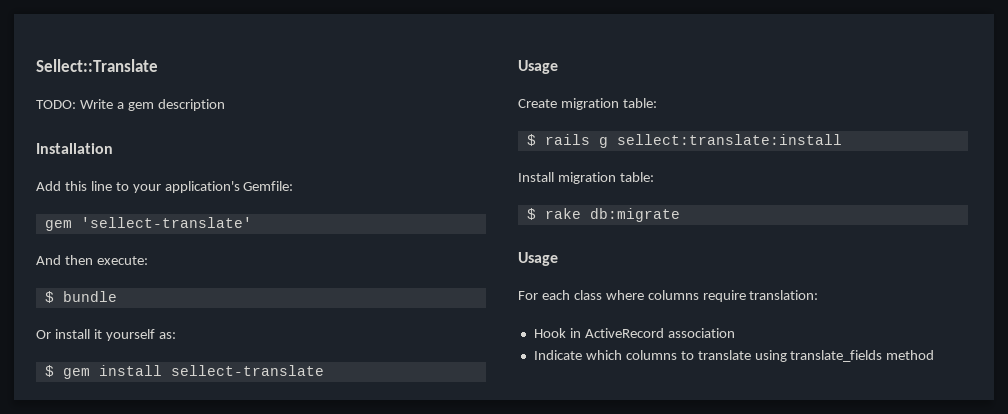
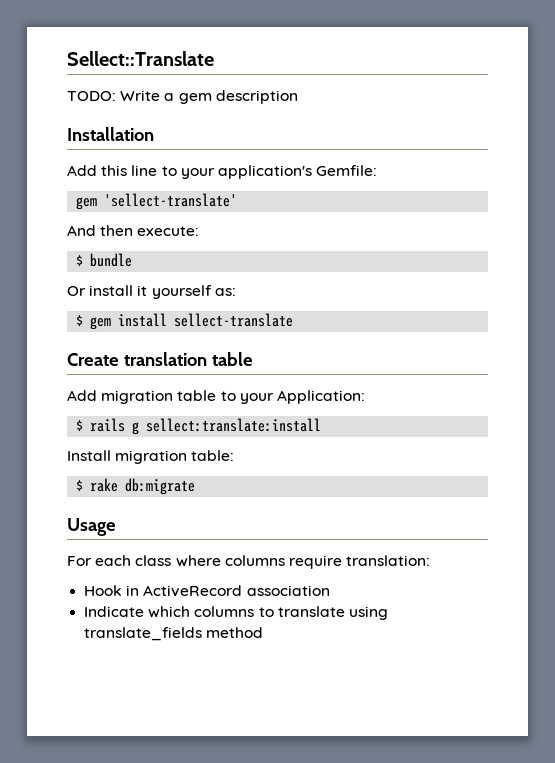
[518,60,558,74] [518,98,657,110] Usage // Create migration table: -> [67,352,253,366] [67,390,365,404] Create translation table // Add migration table to your Application:

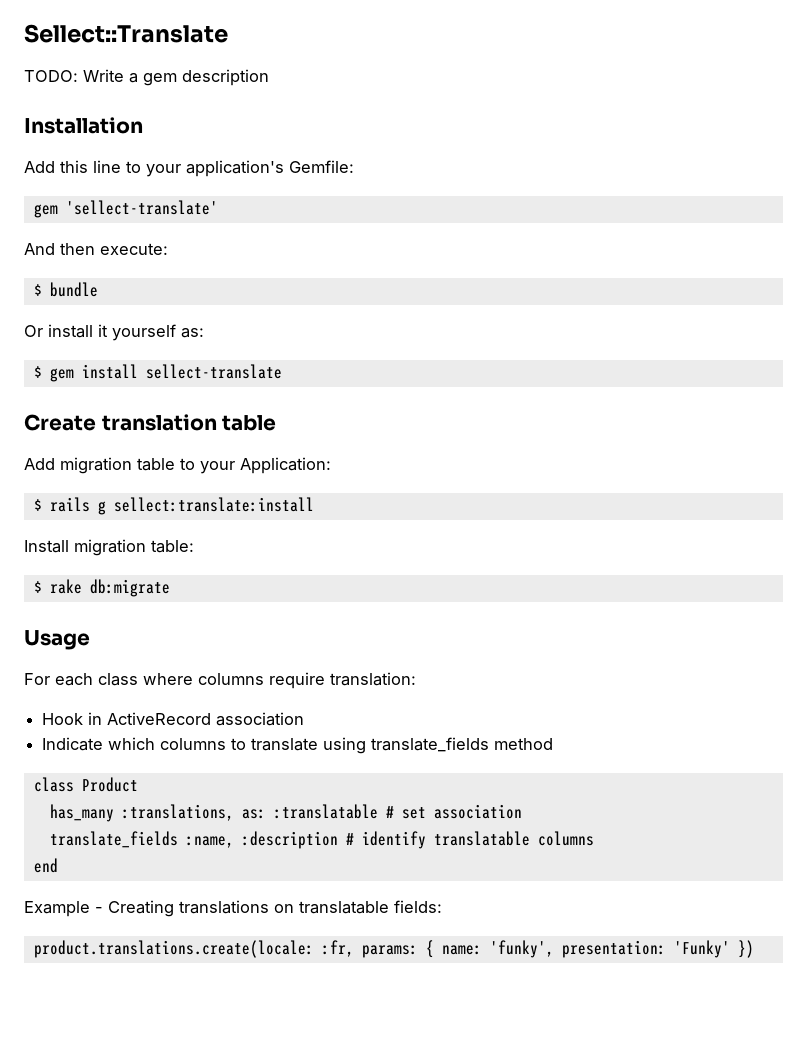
(264, 632) none -> [33,777,138,792] [49,804,522,822] [49,831,594,849] [33,858,58,873] [24,900,442,917] [33,940,754,958] // class Product // has_many :translations, as: :translatable # set association // translate_fields :name, :description # identify translatable columns // end // Example - Creating translations on translatable fields: // product.translations.create(locale: :fr, params: { name: 'funky', presentation: 'Funky' })

